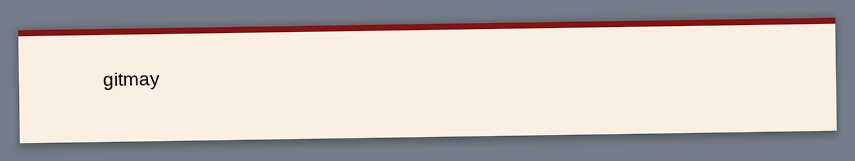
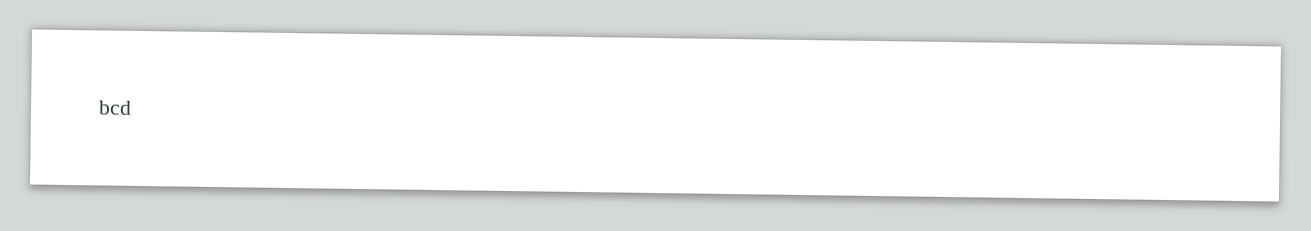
[102,72,161,90] gitmay -> [98,100,132,115] bcd

